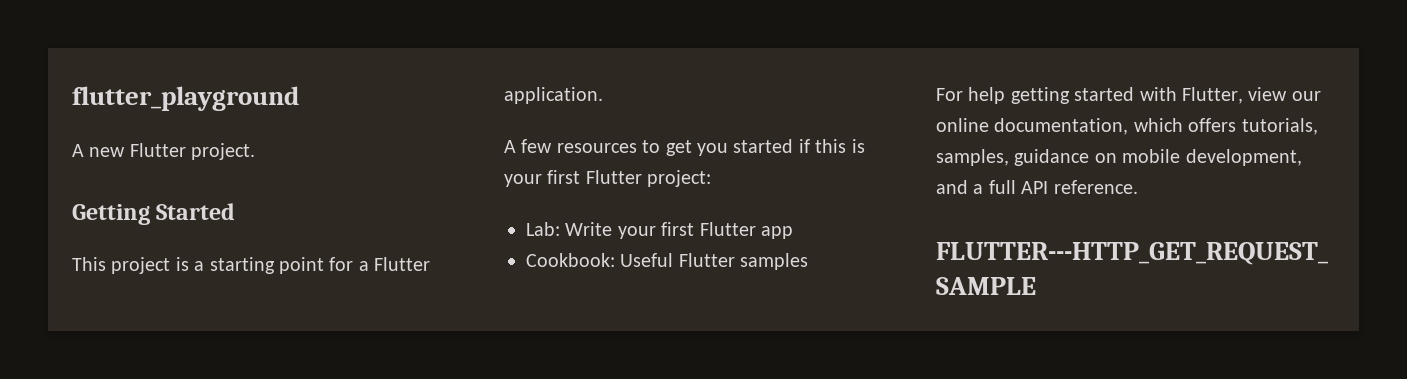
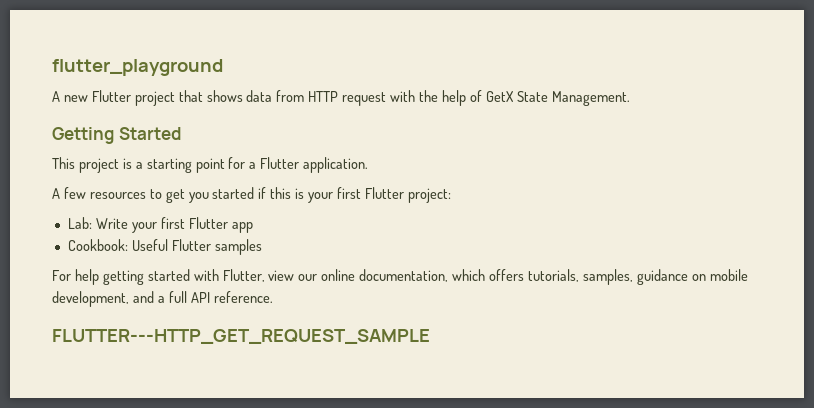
[191,143,256,160] project. -> [134,90,630,106] project that shows data from HTTP request with the help of GetX State Management.

